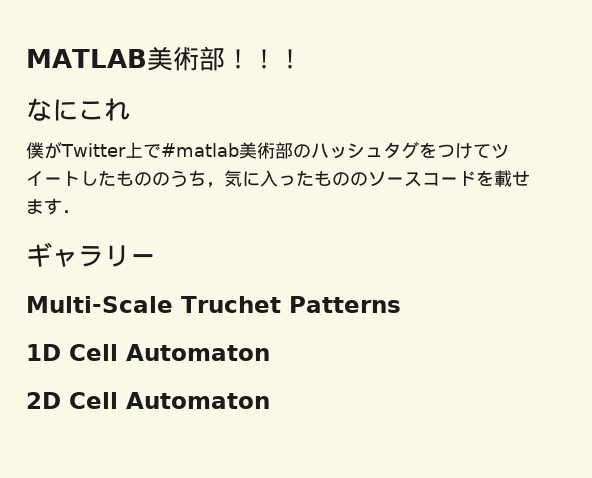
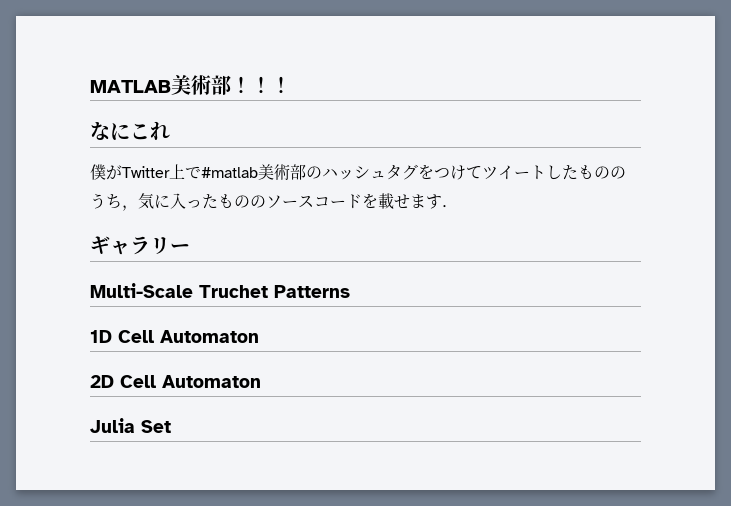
(270, 400) none -> [90,418,171,433] // Julia Set

